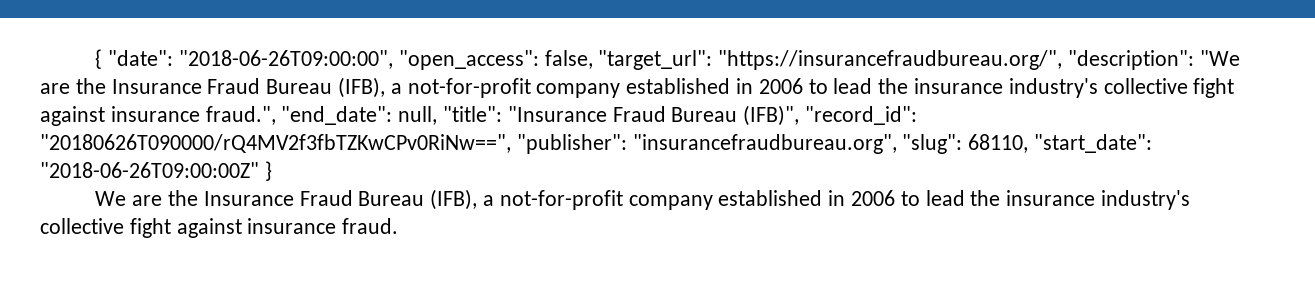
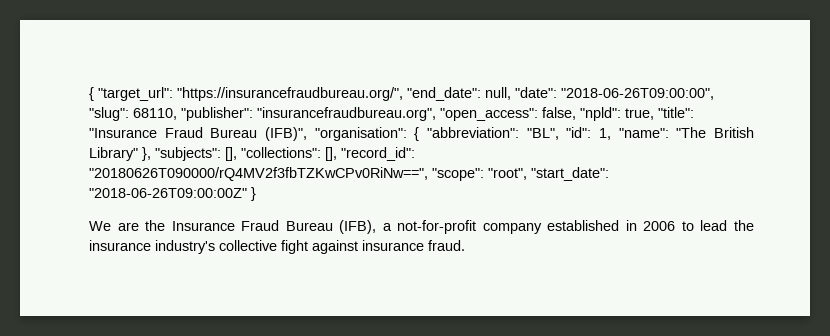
[95,49,1240,70] [40,77,1235,98] [40,106,438,126] { "date": "2018-06-26T09:00:00", "open_access": false, "target_url": "https://insurancefraudbureau.org/", "description": "We are the Insurance Fraud Bureau (IFB), a not-for-profit company established in 2006 to lead the insurance industry's collective fight against insurance fraud.", "end_date": null, -> [89,87,714,101] [89,107,654,121] { "target_url": "https://insurancefraudbureau.org/", "end_date": null, "date": "2018-06-26T09:00:00", "slug": 68110, "publisher": "insurancefraudbureau.org", "open_access": false, "npld": true,
[805,106,918,125] [40,134,1029,154] "record_id": "20180626T090000/rQ4MV2f3fbTZKwCPv0RiNw==", "publisher": "insurancefraudbureau.org", "slug": 68110, -> [314,127,754,141] [89,147,415,161] [89,167,527,181] "organisation": { "abbreviation": "BL", "id": 1, "name": "The British Library" }, "subjects": [], "collections": [], "record_id": "20180626T090000/rQ4MV2f3fbTZKwCPv0RiNw==", "scope": "root",

